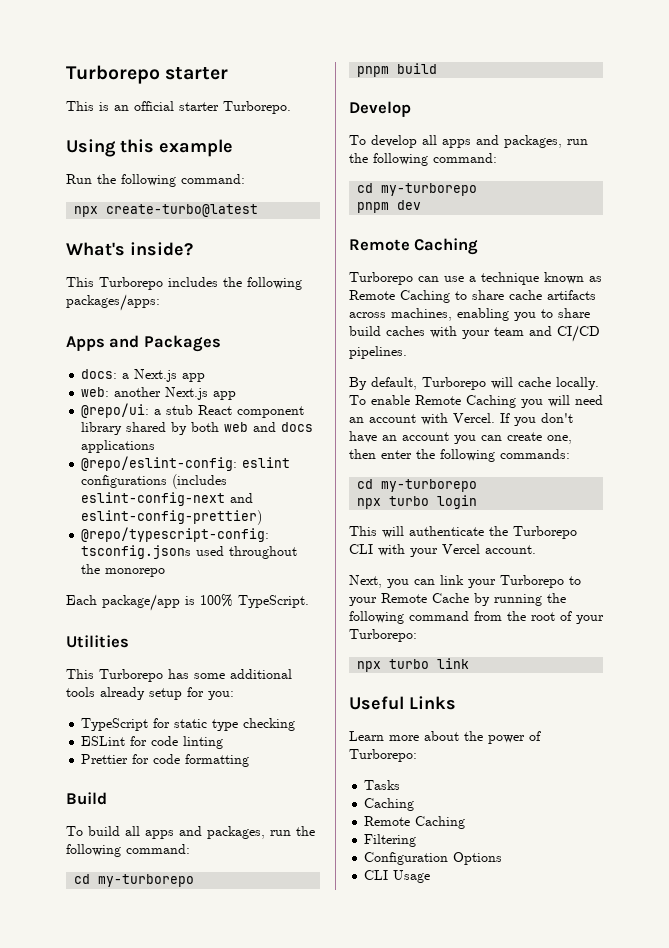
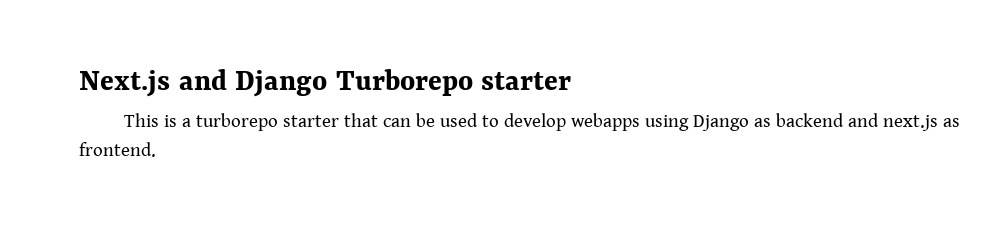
(66, 74) none -> [79,69,328,97] Next.js and Django
[114,101,291,114] [66,139,233,157] [66,174,245,187] [74,204,259,217] [66,242,193,256] [66,277,302,290] [66,294,160,311] [66,335,221,352] [81,369,206,382] [81,387,237,400] [81,403,305,418] [81,422,314,435] [81,440,156,453] [81,456,291,471] [81,474,228,489] [81,492,254,506] [81,510,263,525] [81,527,270,542] [81,545,298,559] [81,564,166,577] [66,594,309,611] [66,635,129,648] [66,669,292,682] [66,687,234,700] [81,718,296,731] [81,736,224,749] [81,754,250,767] [66,792,107,805] [66,826,315,839] [66,844,190,857] [74,874,195,887] [357,63,438,77] [349,101,411,117] [349,135,588,148] [349,153,497,166] [357,183,478,196] [357,200,422,213] [349,238,479,255] [349,272,602,285] [349,290,596,303] [349,308,590,321] [349,325,600,342] [349,346,407,359] [349,377,599,390] [349,395,603,408] [349,413,573,426] [349,431,572,444] [349,449,570,462] [357,479,478,492] [357,495,478,509] [349,526,577,539] [349,544,536,557] [349,575,581,588] [349,593,566,606] [349,611,604,624] [349,629,417,642] [357,658,470,672] [349,696,456,710] [349,731,541,744] [349,749,417,762] [364,780,401,790] [364,798,415,811] [364,816,466,829] [364,834,417,847] [364,852,503,865] [364,870,431,883] an official starter Turborepo. // Using this example // Run the following command: // npx create-turbo@latest // What's inside? // This Turborepo includes the following packages/apps: // Apps and Packages // docs: a Next.js app // web: another Next.js app // @repo/ui: a stub React component library shared by both web and docs applications // @repo/eslint-config: eslint configurations (includes eslint-config-next and eslint-config-prettier) // @repo/typescript-config: tsconfig.jsons used throughout the monorepo // Each package/app is 100% TypeScript. // Utilities // This Turborepo has some additional tools already setup for you: // TypeScript for static type checking // ESLint for code linting // Prettier for code formatting // Build // To build all apps and packages, run the following command: // cd my-turborepo // pnpm build // Develop // To develop all apps and packages, run the following command: // cd my-turborepo // pnpm dev // Remote Caching // Turborepo can use a technique known as Remote Caching to share cache artifacts across machines, enabling you to share build caches with your team and CI/CD pipelines. // By default, Turborepo will cache locally. To enable Remote Caching you will need an account with Vercel. If you don't have an account you can create one, then enter the following commands: // cd my-turborepo // npx turbo login // This will authenticate the Turborepo CLI with your Vercel account. // Next, you can link your Turborepo to your Remote Cache by running the following command from the root of your Turborepo: // npx turbo link // Useful Links // Learn more about the power of Turborepo: // Tasks // Caching // Remote Caching // Filtering // Configuration Options // CLI Usage -> [182,113,961,131] [79,142,156,157] a turborepo starter that can be used to develop webapps using Django as backend and next.js as frontend.

